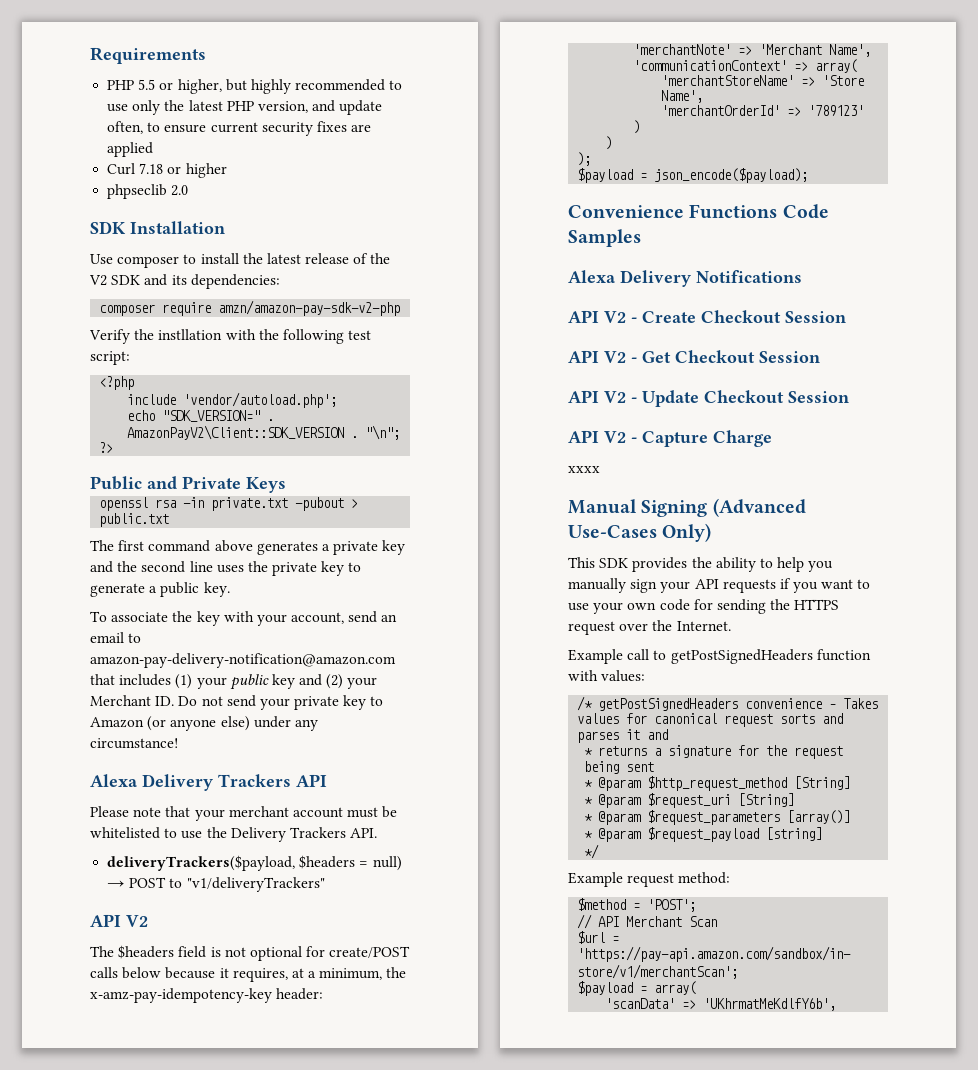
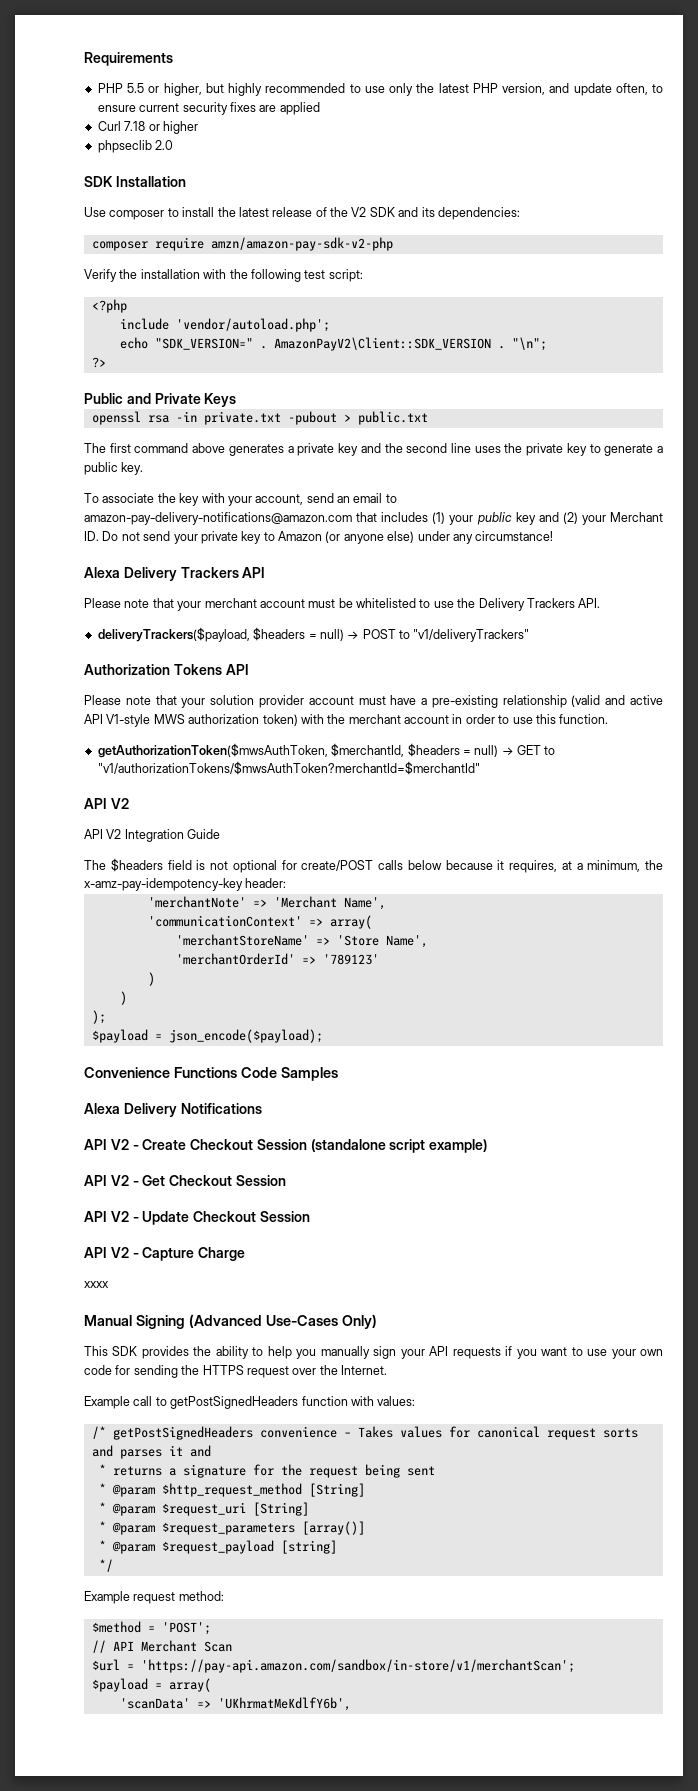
[158,329,223,340] instllation -> [140,269,200,279] installation
[90,653,396,668] amazon-pay-delivery-notification@amazon.com -> [84,512,352,525] amazon-pay-delivery-notifications@amazon.com
[90,914,148,927] API V2 -> [84,664,249,675] [84,695,663,708] [84,714,609,727] [97,743,556,758] [97,761,480,775] [84,798,129,809] [84,829,221,842] Authorization Tokens API // Please note that your solution provider account must have a pre-existing relationship (valid and active API V1-style MWS authorization token) with the merchant account in order to use this function. // getAuthorizationToken($mwsAuthToken, $merchantId, $headers = null) → GET to "v1/authorizationTokens/$mwsAuthToken?merchantId=$merchantId" // API V2 // API V2 Integration Guide
(846, 317) none -> [310,1139,488,1153] (standalone script example)

